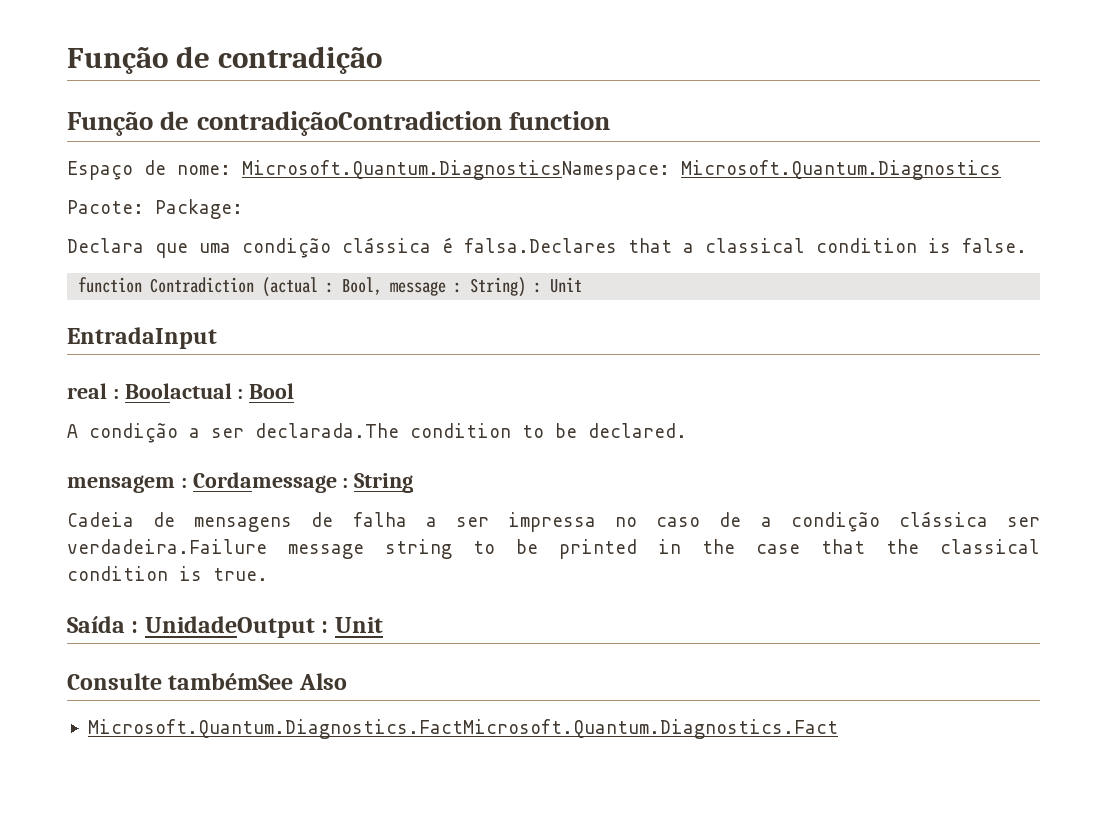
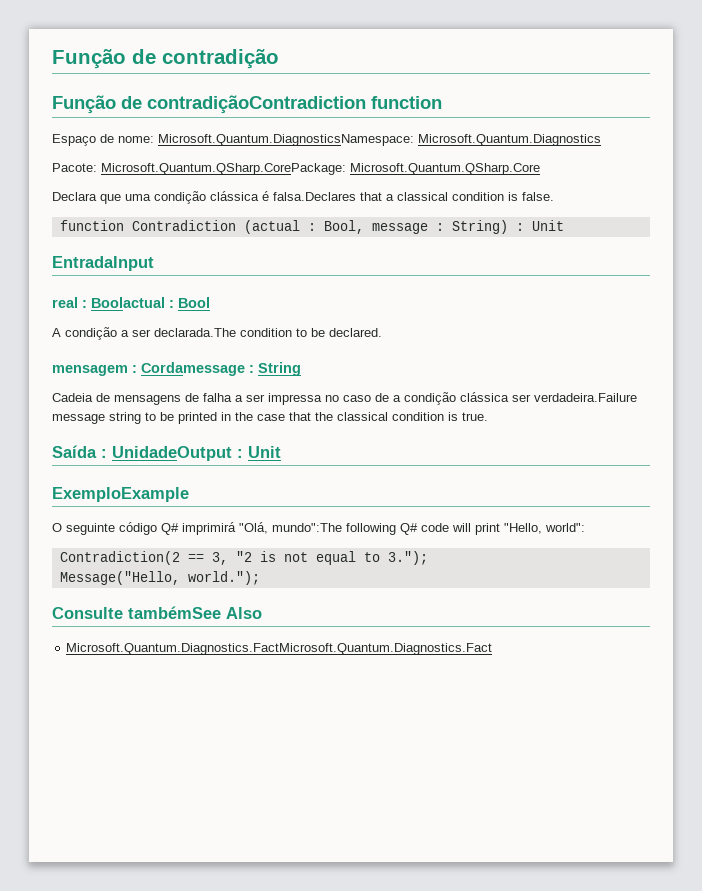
[155,199,243,219] Package: -> [101,163,540,175] Microsoft.Quantum.QSharp.CorePackage: Microsoft.Quantum.QSharp.Core
(383, 625) none -> [52,487,189,502] [52,522,585,535] [59,551,428,565] [59,571,260,585] // ExemploExample // O seguinte código Q# imprimirá "Olá, mundo":The following Q# code will print "Hello, world": // Contradiction(2 == 3, "2 is not equal to 3."); // Message("Hello, world.");

